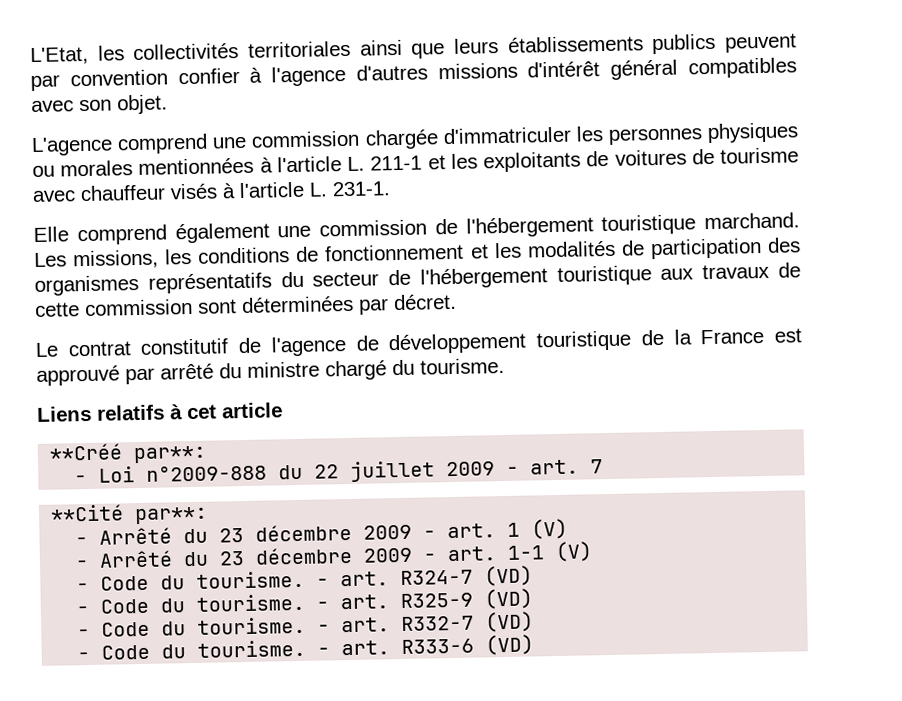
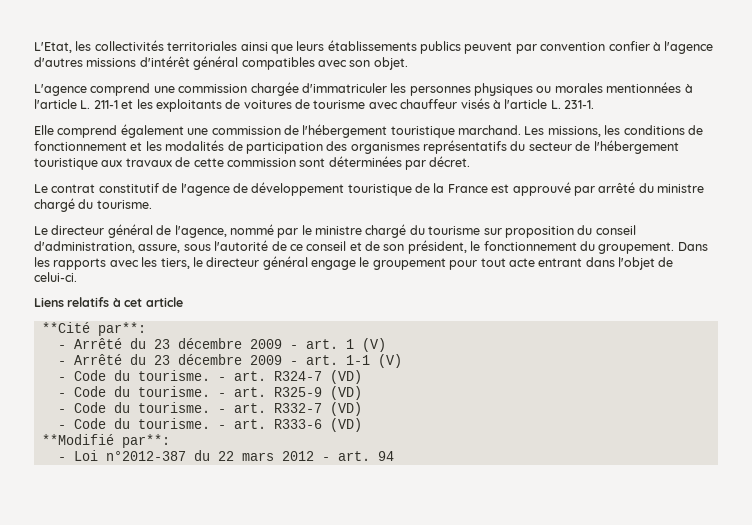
(505, 366) none -> [34,224,636,238] [34,240,708,254] [34,256,674,270] [34,272,77,282] // Le directeur général de l'agence, nommé par le ministre chargé du tourisme sur proposition du conseil d'administration, assure, sous l'autorité de ce conseil et de son président, le fonctionnement du groupement. Dans les rapports avec les tiers, le directeur général engage le groupement pour tout acte entrant dans l'objet de celui-ci.
[49,443,208,464] [74,459,604,484] // **Créé par**: // - Loi n°2009-888 du 22 juillet 2009 - art. 7 -> (183, 302) none
(535, 645) none -> [41,434,170,448] [57,450,394,461] // **Modifié par**: // - Loi n°2012-387 du 22 mars 2012 - art. 94

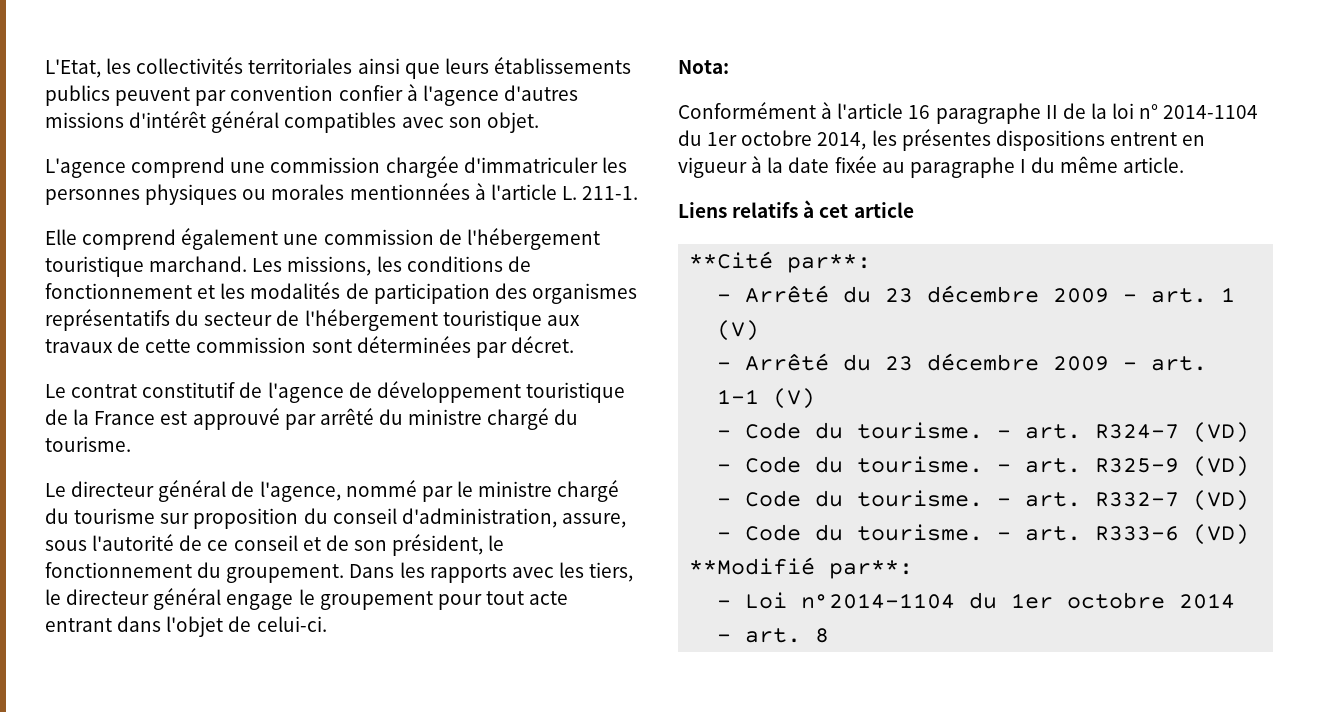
[93,98,594,112] 211-1 et les exploitants de voitures de tourisme avec chauffeur visés à l'article L. 231-1. -> [582,186,639,200] 211-1.
(77, 277) none -> [678,60,729,74] [678,102,1259,124] [678,129,1206,151] [678,156,1185,178] // Nota: // Conformément à l'article 16 paragraphe II de la loi n° 2014-1104 du 1er octobre 2014, les présentes dispositions entrent en vigueur à la date fixée au paragraphe I du même article.
[105,450,394,461] n°2012-387 du 22 mars 2012 - art. 94 -> [801,592,1236,609] [717,628,830,643] n°2014-1104 du 1er octobre 2014 - art. 8

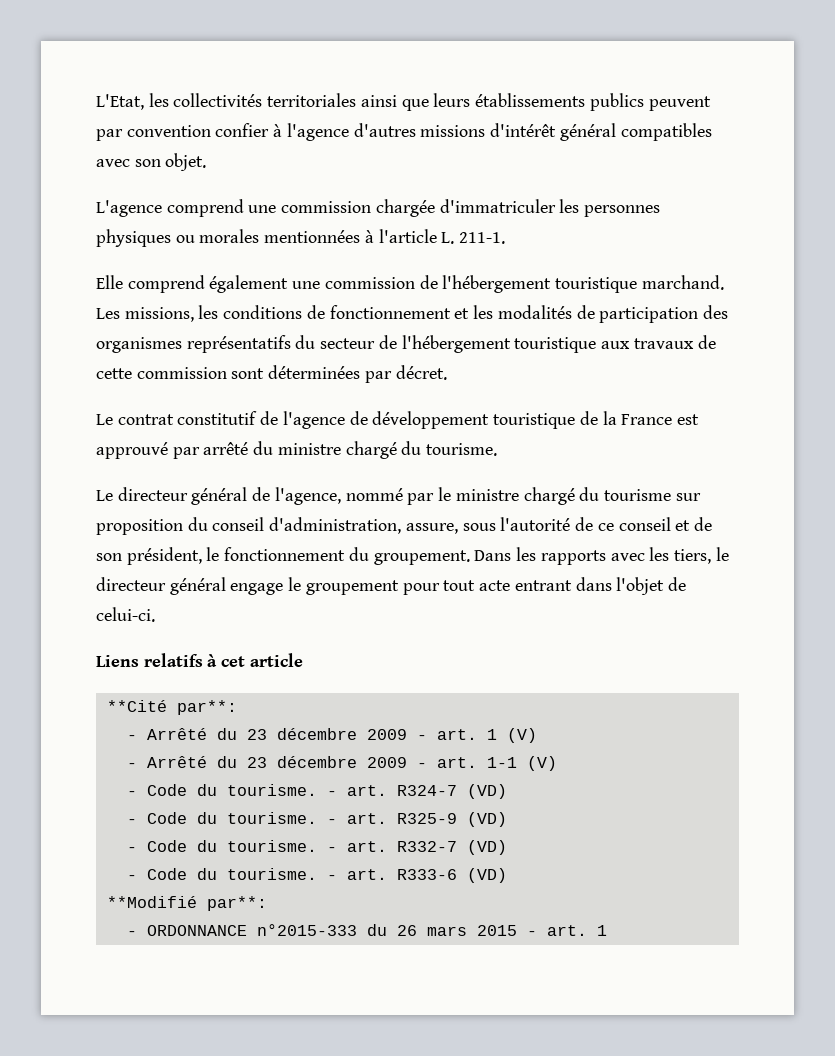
[678,60,729,74] [678,102,1259,124] [678,129,1206,151] [678,156,1185,178] // Nota: // Conformément à l'article 16 paragraphe II de la loi n° 2014-1104 du 1er octobre 2014, les présentes dispositions entrent en vigueur à la date fixée au paragraphe I du même article. -> (155, 614) none
[745,592,1236,609] [717,628,830,643] Loi n°2014-1104 du 1er octobre 2014 - art. 8 -> [146,924,607,936] ORDONNANCE n°2015-333 du 26 mars 2015 - art. 1

